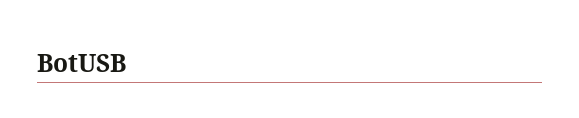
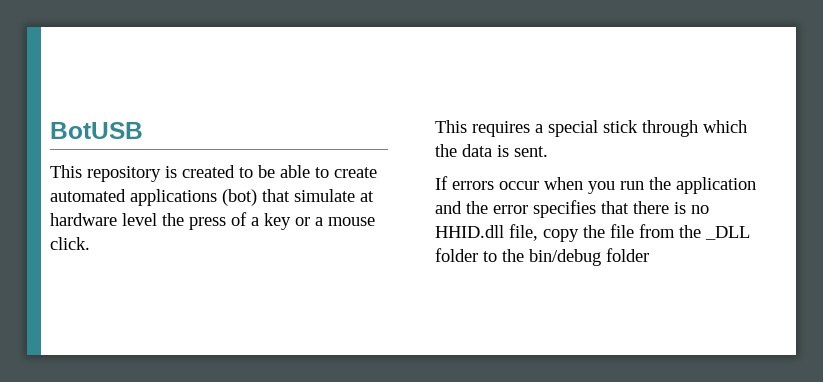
(126, 63) none -> [50,165,377,182] [50,189,374,206] [50,212,375,230] [50,237,90,250] [435,120,747,137] [435,144,548,157] [435,176,756,194] [435,200,709,218] [435,224,750,242] [435,248,649,266] // This repository is created to be able to create automated applications (bot) that simulate at hardware level the press of a key or a mouse click. // This requires a special stick through which the data is sent. // If errors occur when you run the application and the error specifies that there is no HHID.dll file, copy the file from the _DLL folder to the bin/debug folder

